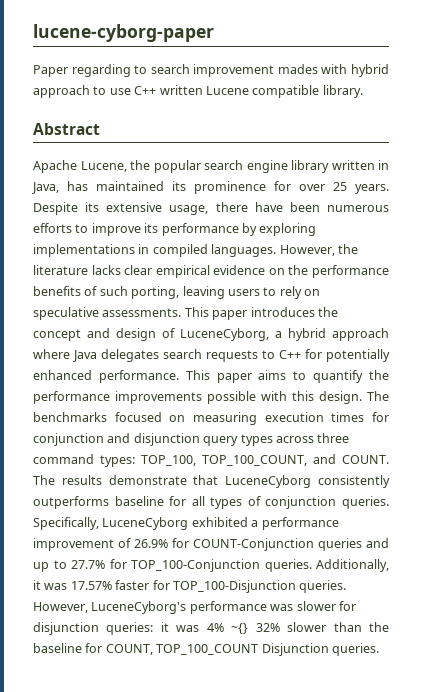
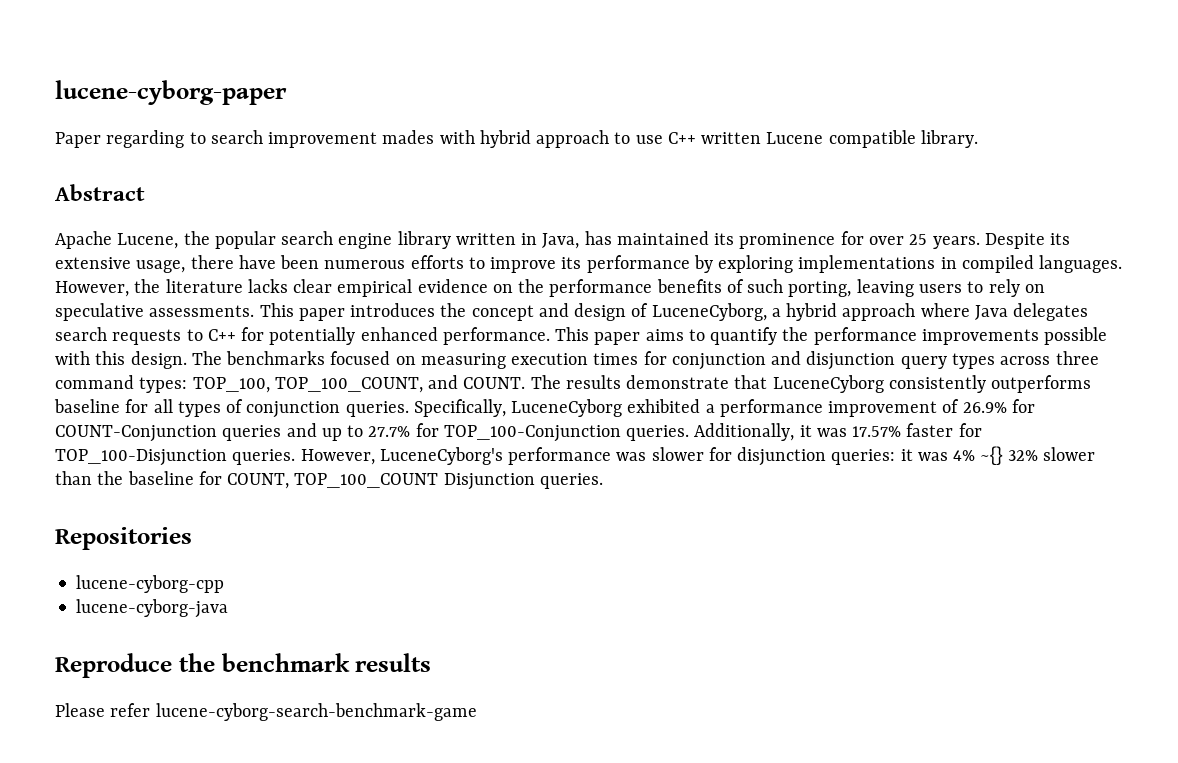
(379, 649) none -> [55,527,192,550] [76,575,225,593] [76,599,229,618] [55,653,432,678] [55,703,477,721] // Repositories // lucene-cyborg-cpp // lucene-cyborg-java // Reproduce the benchmark results // Please refer lucene-cyborg-search-benchmark-game

